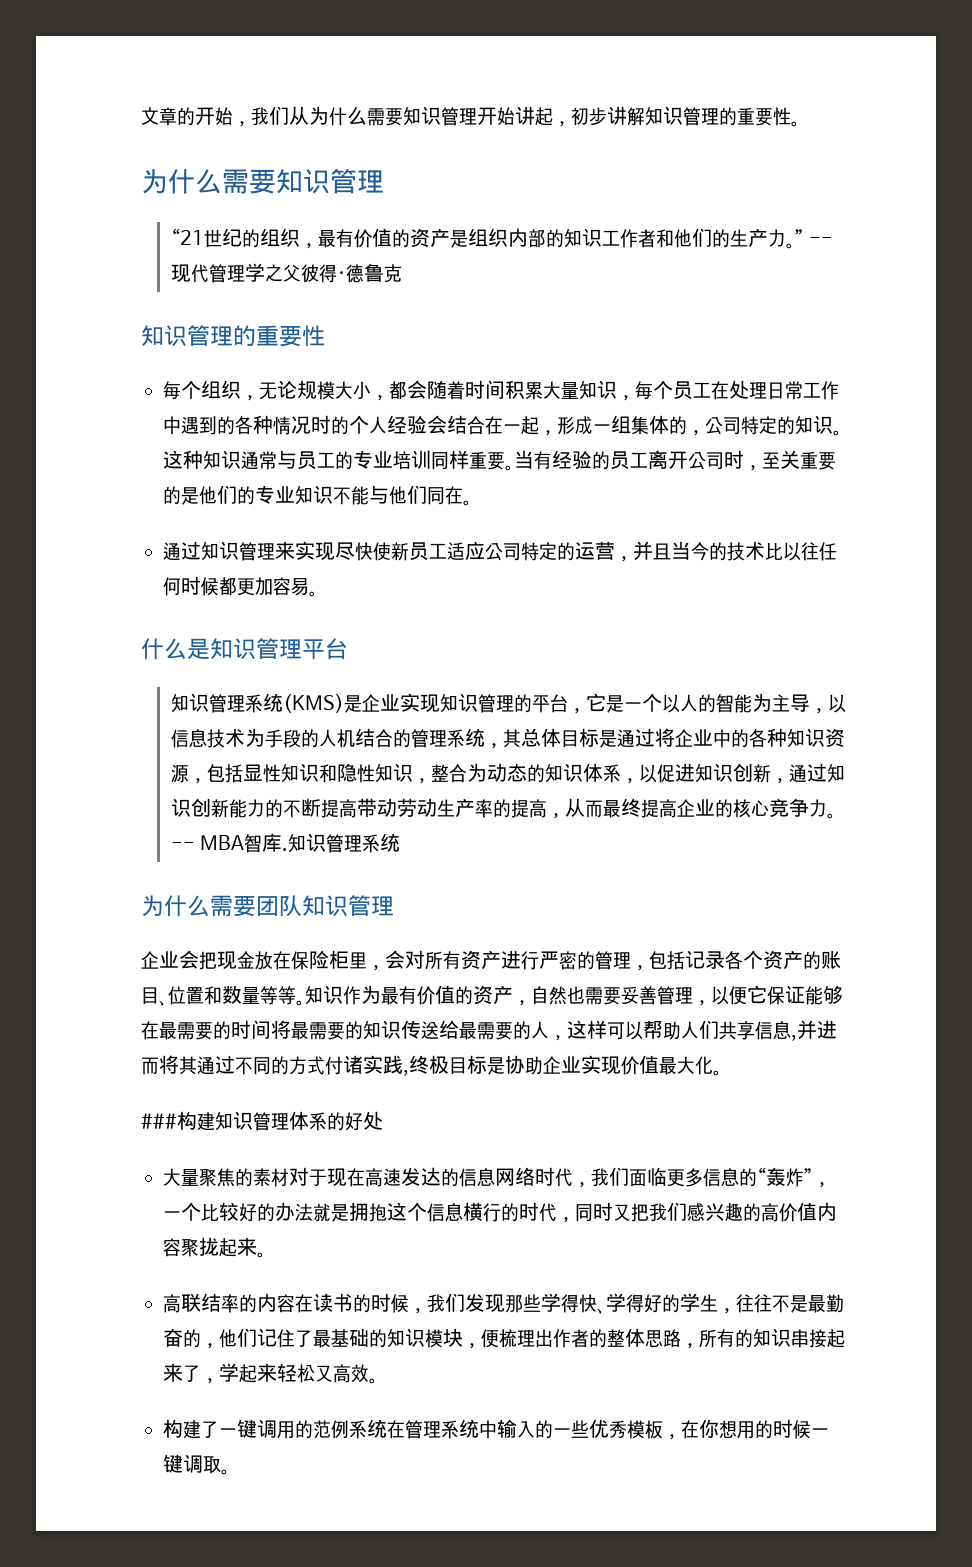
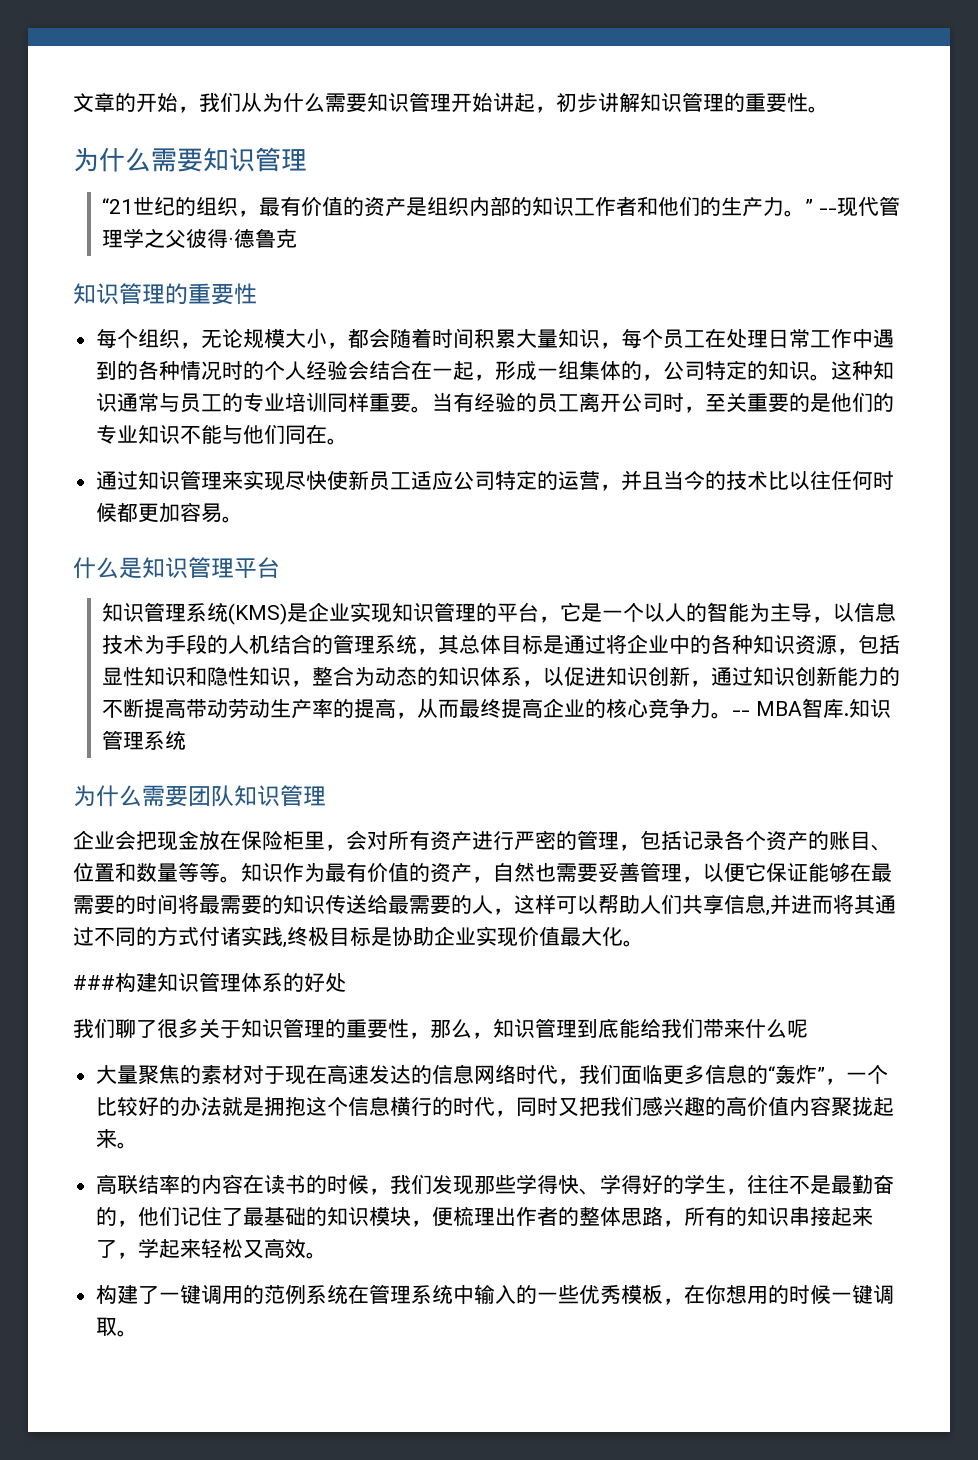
(383, 1120) none -> [73,1018,808,1039] // 我们聊了很多关于知识管理的重要性，那么，知识管理到底能给我们带来什么呢

